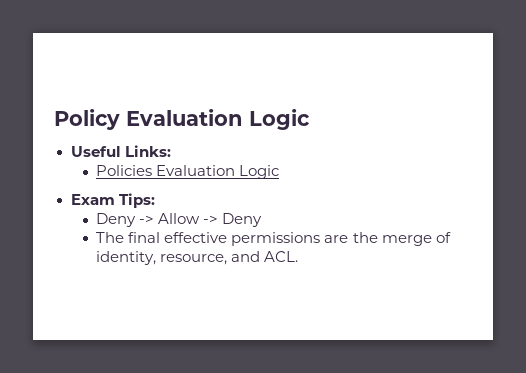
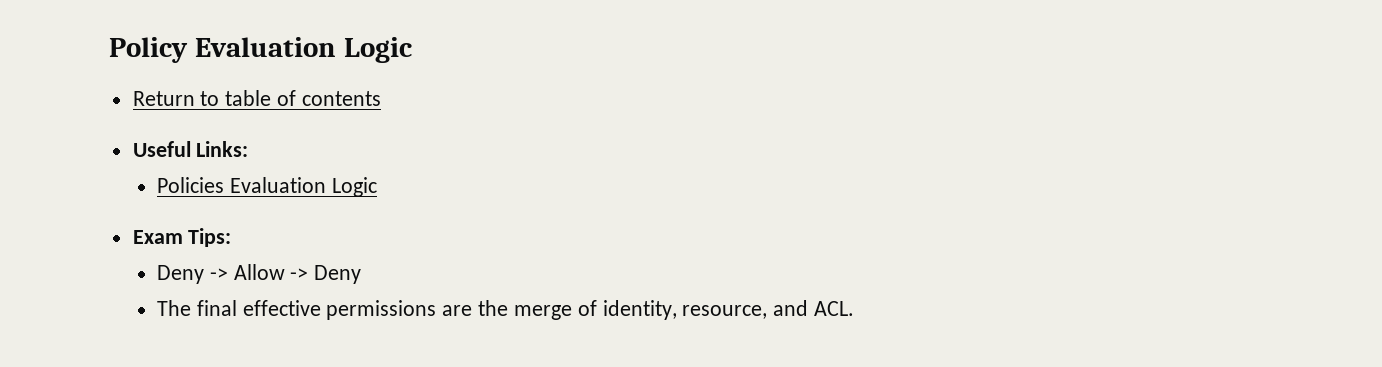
(310, 119) none -> [132,90,381,106] // Return to table of contents

